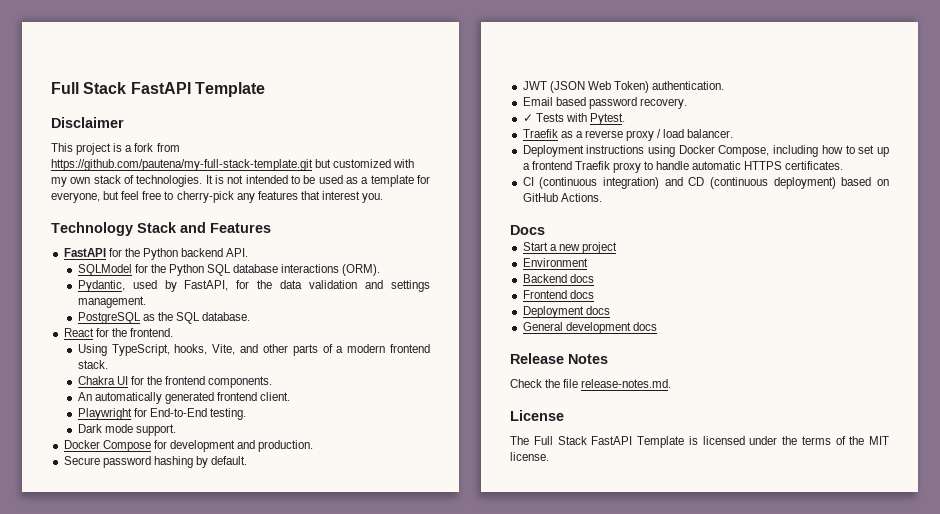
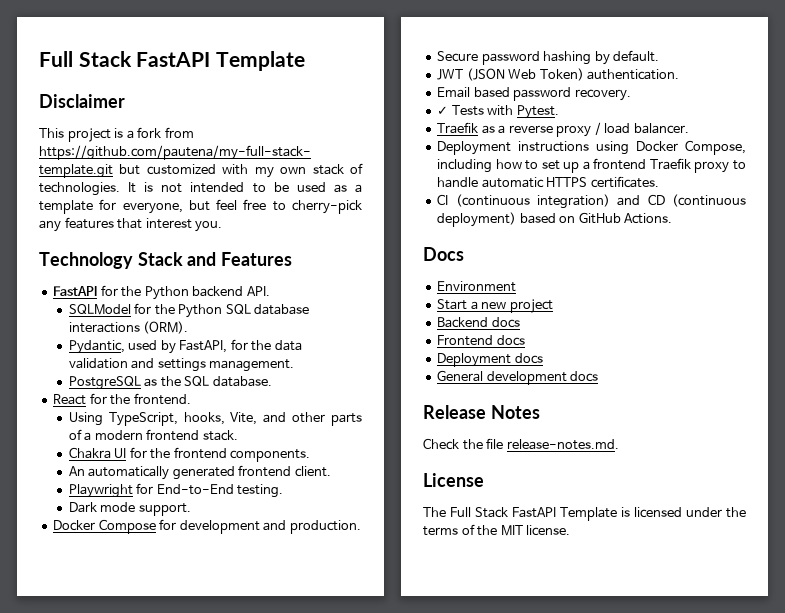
(545, 230) none -> [437,281,517,292] // Environment
[522,258,588,267] // Environment -> (553, 306) none

